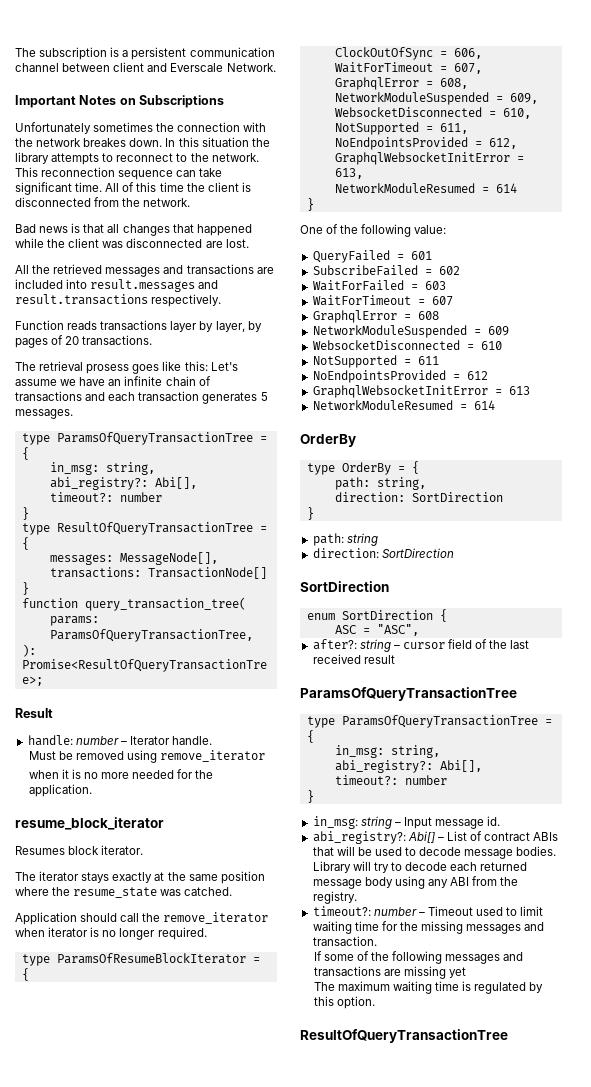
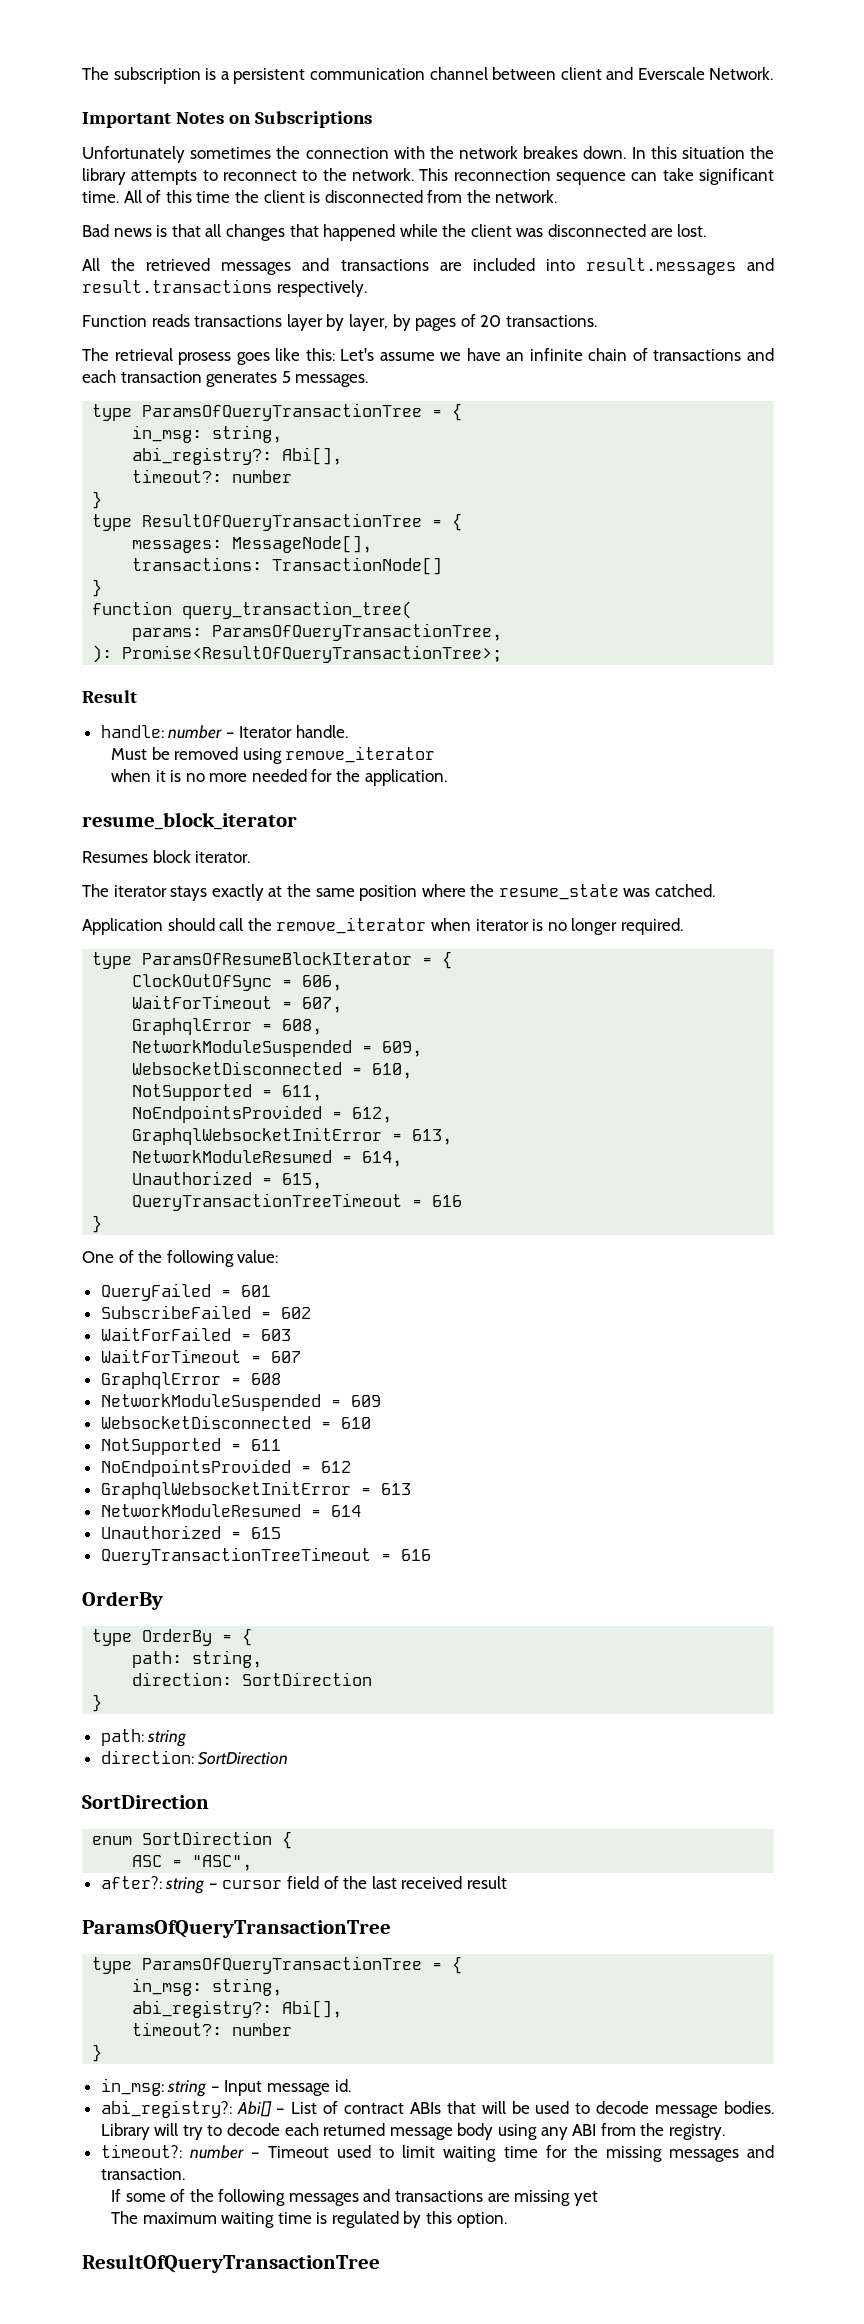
[495,183,517,193] 614 -> [362,1151,403,1167] [132,1171,323,1189] [132,1193,463,1211] 614, // Unauthorized = 615, // QueryTransactionTreeTimeout = 616
(495, 405) none -> [100,1525,281,1539] [100,1547,431,1565] // Unauthorized = 615 // QueryTransactionTreeTimeout = 616

